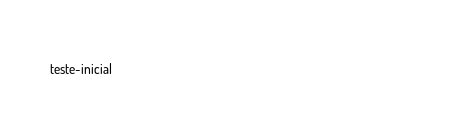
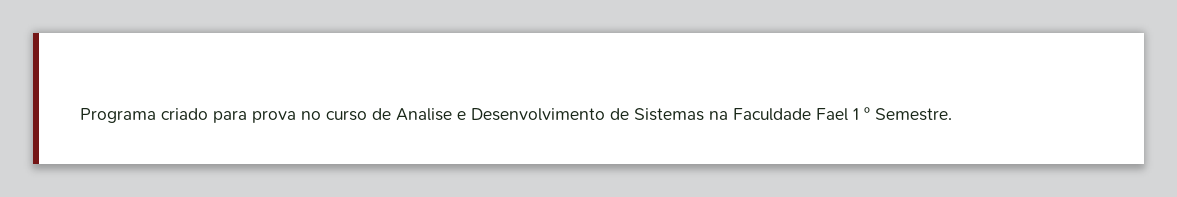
[50,63,112,74] teste-inicial -> [80,107,952,123] Programa criado para prova no curso de Analise e Desenvolvimento de Sistemas na Faculdade Fael 1 º Semestre.

